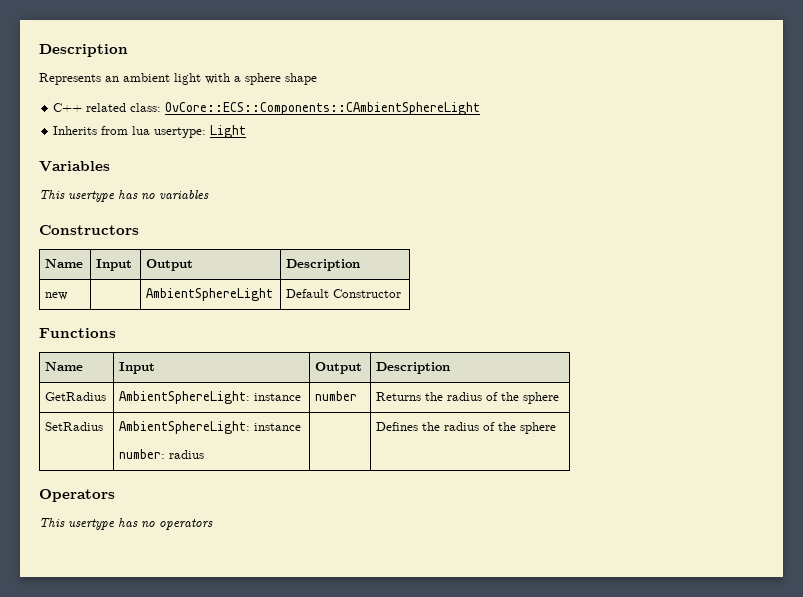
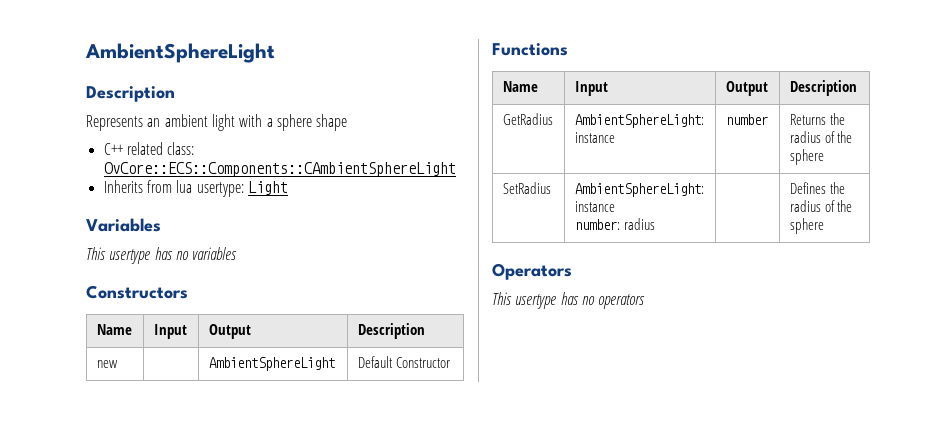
(39, 50) none -> [85,43,275,63] AmbientSphereLight //

